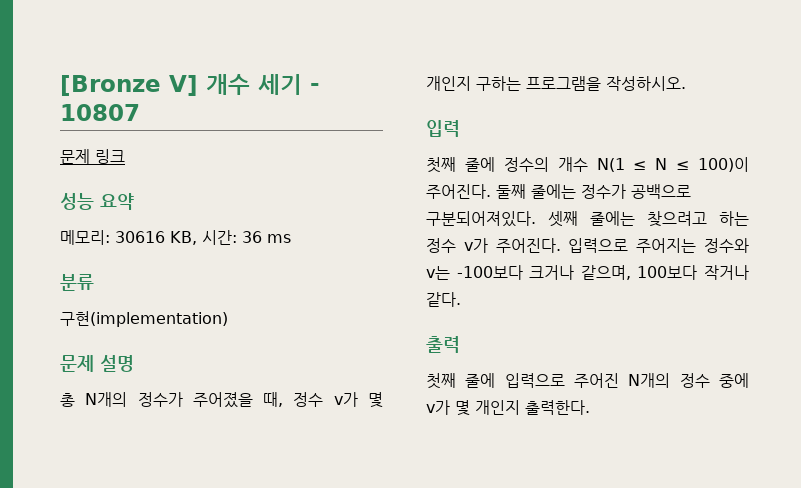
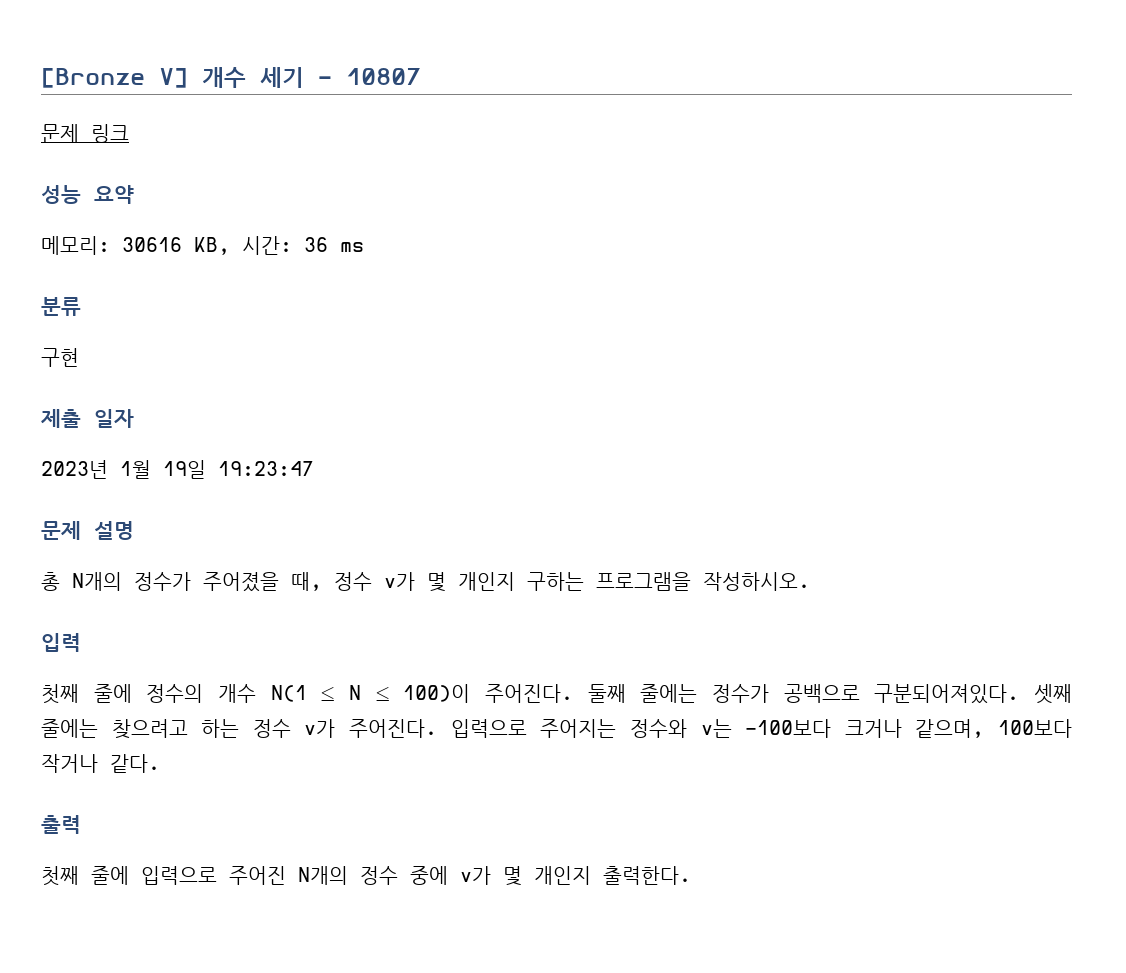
[60,311,228,327] 구현(implementation) -> [41,348,79,367] [41,409,134,428] [41,460,314,479] 구현 // 제출 일자 // 2023년 1월 19일 19:23:47

